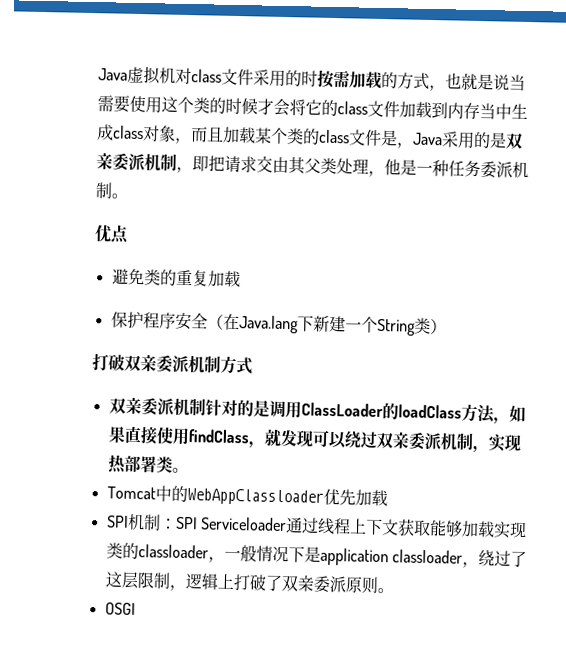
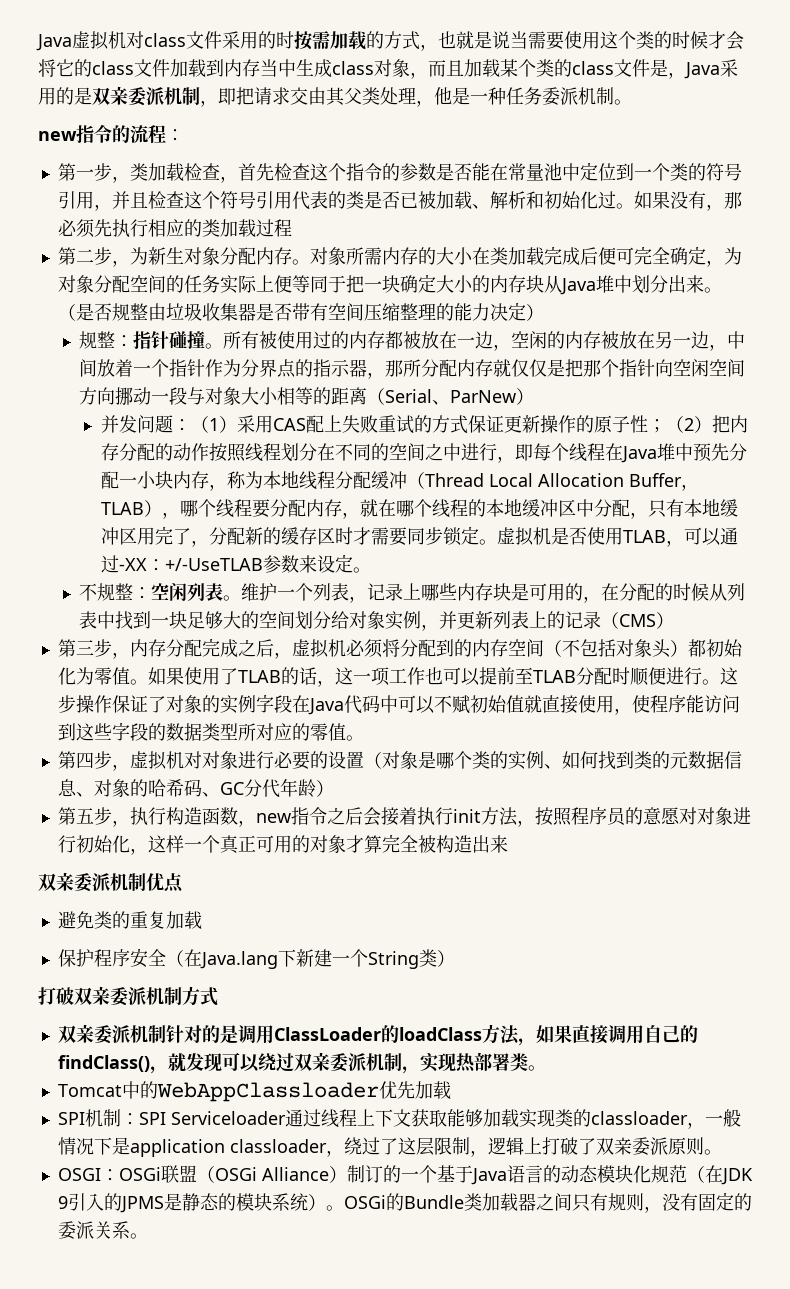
(128, 196) none -> [38,125,184,144] [57,162,742,183] [57,191,742,211] [57,219,292,238] [57,246,742,267] [57,274,722,295] [57,302,544,321] [79,331,746,351] [79,359,746,379] [79,387,535,405] [100,415,748,434] [100,443,747,463] [100,471,699,491] [100,499,738,519] [100,526,738,547] [100,554,371,573] [79,582,746,603] [79,611,675,631] [57,638,743,659] [57,667,738,687] [57,694,740,715] [57,722,364,741] [57,751,742,771] [57,778,334,798] [57,807,751,827] [57,834,508,855] [38,872,146,892] new指令的流程： // 第一步，类加载检查，首先检查这个指令的参数是否能在常量池中定位到一个类的符号引用，并且检查这个符号引用代表的类是否已被加载、解析和初始化过。如果没有，那必须先执行相应的类加载过程 // 第二步，为新生对象分配内存。对象所需内存的大小在类加载完成后便可完全确定，为对象分配空间的任务实际上便等同于把一块确定大小的内存块从Java堆中划分出来。（是否规整由垃圾收集器是否带有空间压缩整理的能力决定） // 规整：指针碰撞。所有被使用过的内存都被放在一边，空闲的内存被放在另一边，中间放着一个指针作为分界点的指示器，那所分配内存就仅仅是把那个指针向空闲空间方向挪动一段与对象大小相等的距离（Serial、ParNew） // 并发问题：（1）采用CAS配上失败重试的方式保证更新操作的原子性；（2）把内存分配的动作按照线程划分在不同的空间之中进行，即每个线程在Java堆中预先分配一小块内存，称为本地线程分配缓冲（Thread Local Allocation Buffer，TLAB），哪个线程要分配内存，就在哪个线程的本地缓冲区中分配，只有本地缓冲区用完了，分配新的缓存区时才需要同步锁定。虚拟机是否使用TLAB，可以通过-XX：+/-UseTLAB参数来设定。 // 不规整：空闲列表。维护一个列表，记录上哪些内存块是可用的，在分配的时候从列表中找到一块足够大的空间划分给对象实例，并更新列表上的记录（CMS） // 第三步，内存分配完成之后，虚拟机必须将分配到的内存空间（不包括对象头）都初始化为零值。如果使用了TLAB的话，这一项工作也可以提前至TLAB分配时顺便进行。这步操作保证了对象的实例字段在Java代码中可以不赋初始值就直接使用，使程序能访问到这些字段的数据类型所对应的零值。 // 第四步，虚拟机对对象进行必要的设置（对象是哪个类的实例、如何找到类的元数据信息、对象的哈希码、GC分代年龄） // 第五步，执行构造函数，new指令之后会接着执行init方法，按照程序员的意愿对对象进行初始化，这样一个真正可用的对象才算完全被构造出来 // 双亲委派机制
[155,426,250,446] 使用findClass -> [607,1025,698,1044] [57,1055,150,1072] 调用自己的findClass()
(136, 609) none -> [100,1165,753,1185] [57,1192,752,1213] [57,1221,148,1240] ：OSGi联盟（OSGi Alliance）制订的一个基于Java语言的动态模块化规范（在JDK 9引入的JPMS是静态的模块系统）。OSGi的Bundle类加载器之间只有规则，没有固定的委派关系。

